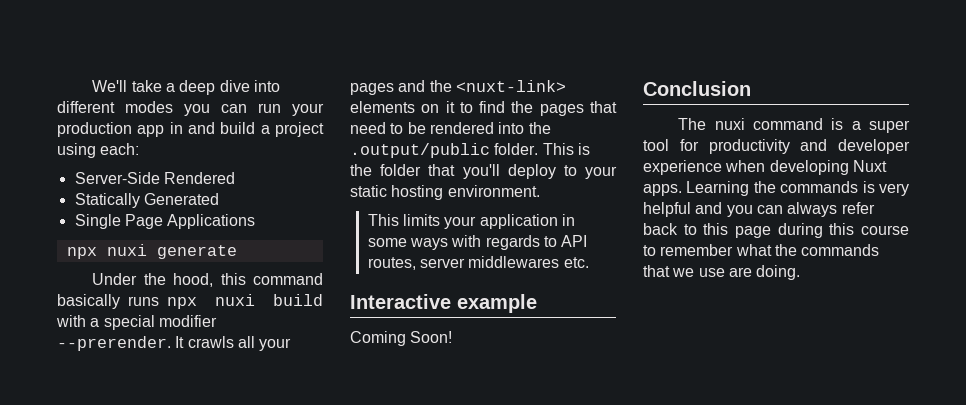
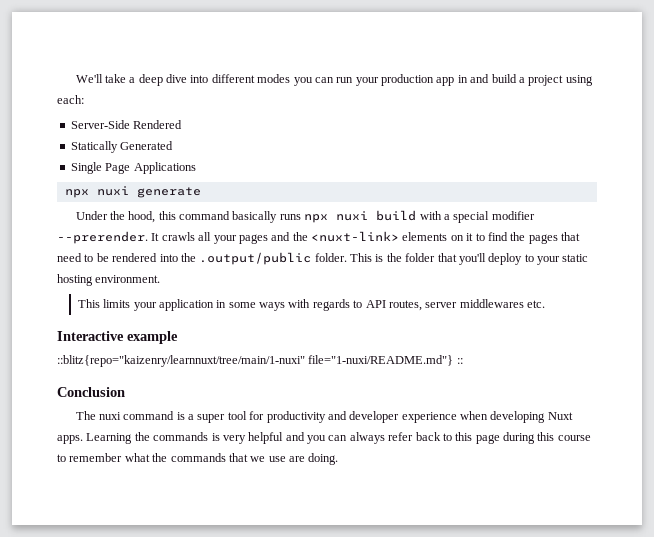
[350,331,453,346] Coming Soon! -> [57,355,463,367] ::blitz{repo="kaizenry/learnnuxt/tree/main/1-nuxi" file="1-nuxi/README.md"} ::

